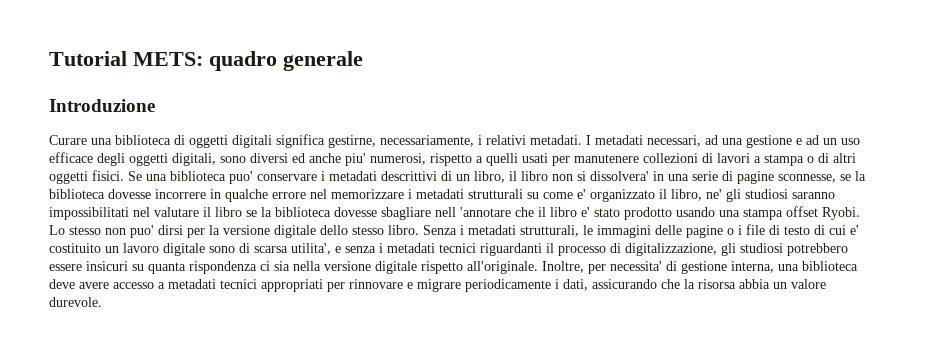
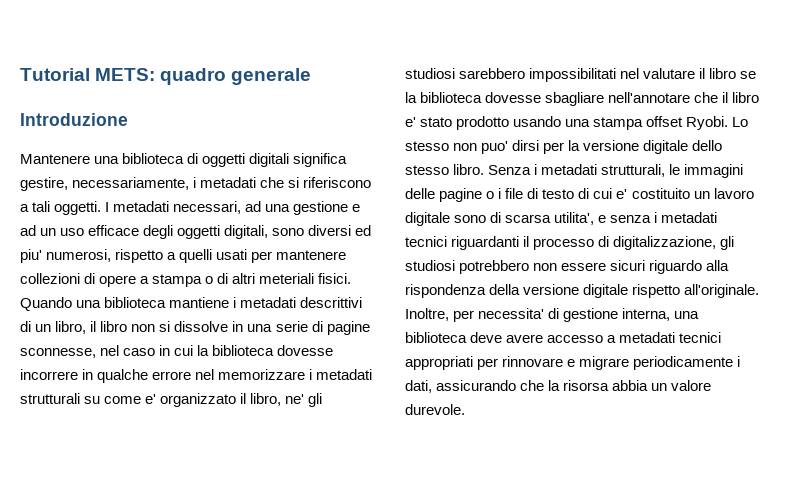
[49,135,87,145] Curare -> [20,154,90,164] Mantenere
[328,135,376,148] gestirne, -> [20,177,68,191] gestire,
[486,135,582,145] relativi metadati. -> [200,177,372,188] [20,201,102,215] metadati che si riferiscono a tali oggetti.
[309,153,341,163] anche -> (372, 230) none
[574,154,639,163] manutenere -> [276,250,347,260] mantenere
[717,153,750,163] lavori -> [99,275,137,287] opere
[49,170,317,184] oggetti fisici. Se una biblioteca puo' conservare -> [259,273,352,284] [20,297,230,311] meteriali fisici. Quando una biblioteca mantiene
[590,171,649,181] dissolvera' -> [174,321,229,332] dissolve
[840,174,851,181] se -> [100,345,194,356] nel caso in cui
[792,192,835,199] saranno -> [459,68,526,79] sarebbero
[435,207,511,217] nell 'annotare -> [608,92,691,103] nell'annotare
[49,261,321,274] essere insicuri su quanta rispondenza ci sia nella -> [533,260,730,274] [405,284,521,298] non essere sicuri riguardo alla rispondenza della

